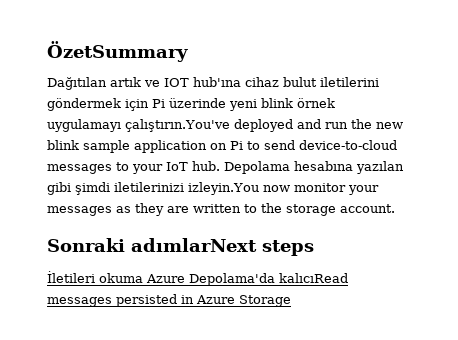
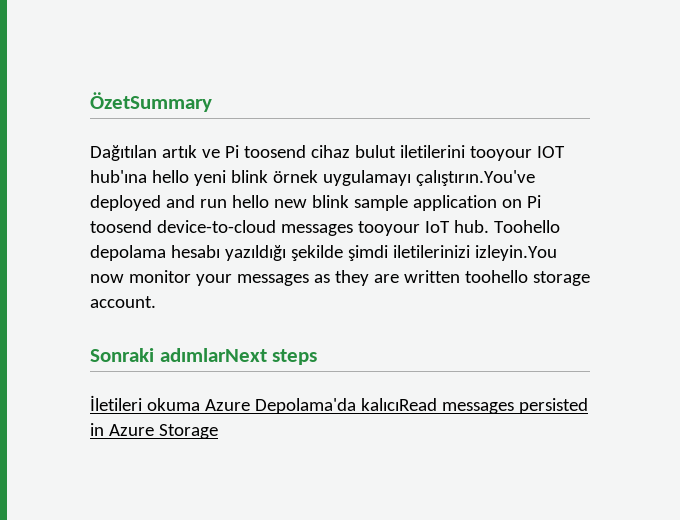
[164,77,241,87] IOT hub'ına -> [224,145,306,158] Pi toosend
[47,98,226,111] göndermek için Pi üzerinde -> [469,146,565,161] [90,170,189,183] tooyour IOT hub'ına hello
[350,119,372,129] the -> [231,195,269,208] hello
[247,140,397,150] [47,161,404,174] [47,182,71,195] to send device-to-cloud messages to your IoT hub. Depolama hesabına yazılan gibi -> [90,220,560,236] [90,245,343,261] toosend device-to-cloud messages tooyour IoT hub. Toohello depolama hesabı yazıldığı şekilde
[244,203,282,213] to the -> [464,270,528,283] toohello

